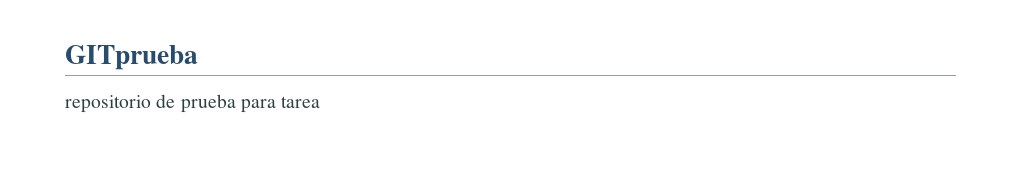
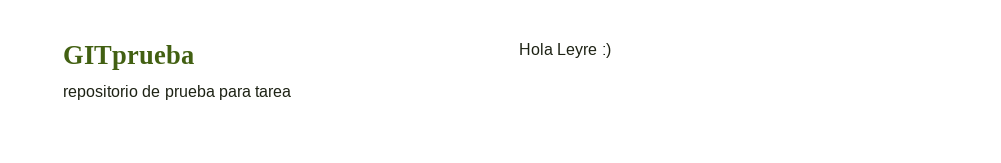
(321, 102) none -> [519,43,611,58] // Hola Leyre :)

